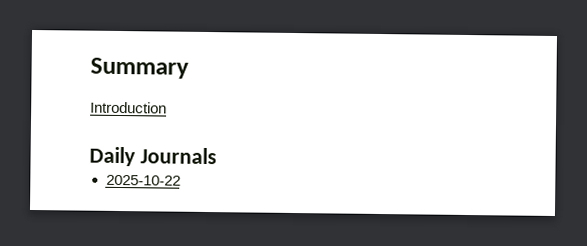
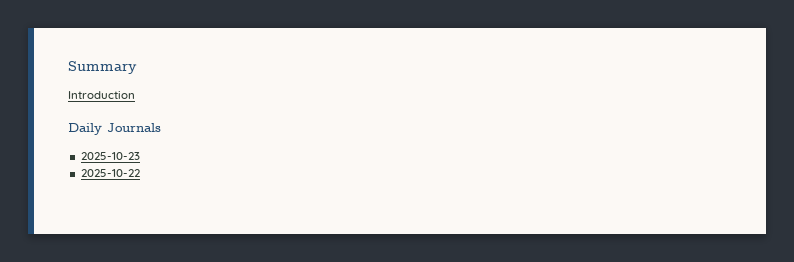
(217, 156) none -> [80,152,140,160] // 2025-10-23

